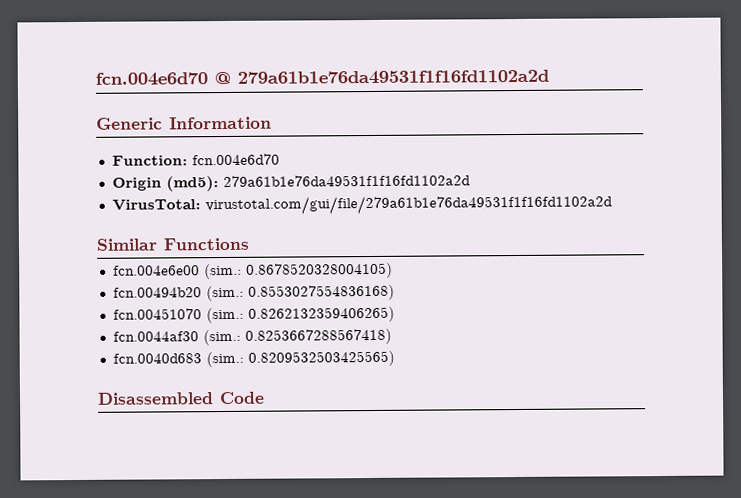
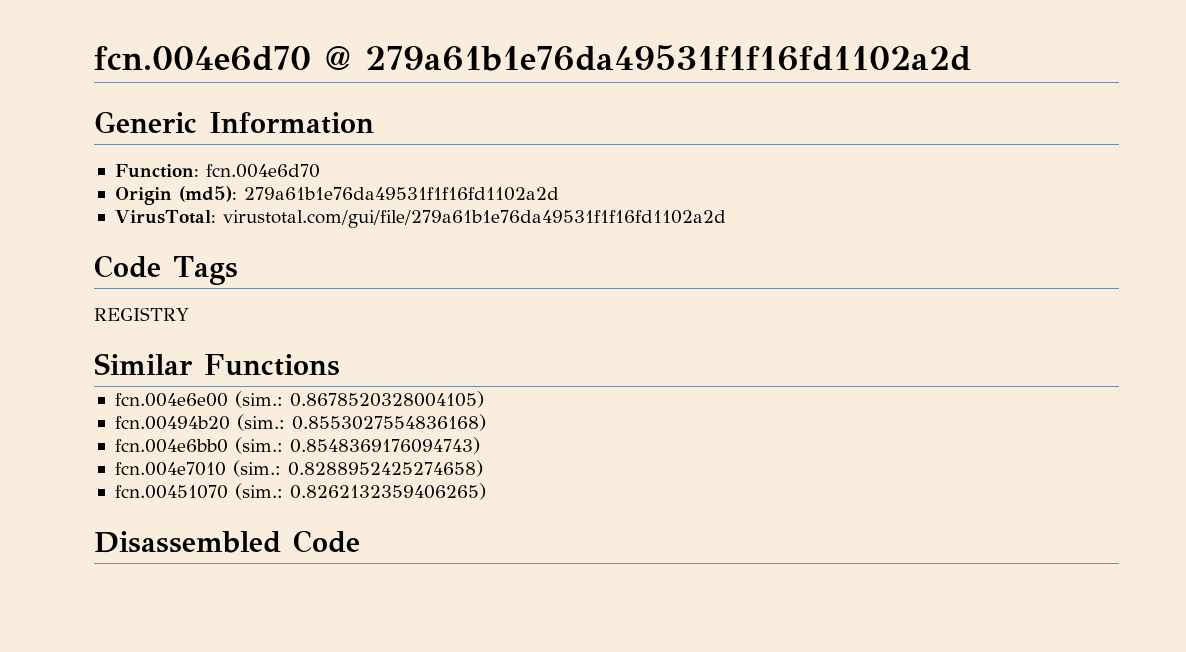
(612, 205) none -> [94,255,238,285] [94,307,189,321] // Code Tags // REGISTRY
[112,306,395,324] [112,328,392,346] [112,350,395,368] fcn.00451070 (sim.: 0.8262132359406265) // fcn.0044af30 (sim.: 0.8253667288567418) // fcn.0040d683 (sim.: 0.8209532503425565) -> [114,437,480,454] [114,460,483,477] [114,483,486,500] fcn.004e6bb0 (sim.: 0.8548369176094743) // fcn.004e7010 (sim.: 0.8288952425274658) // fcn.00451070 (sim.: 0.8262132359406265)

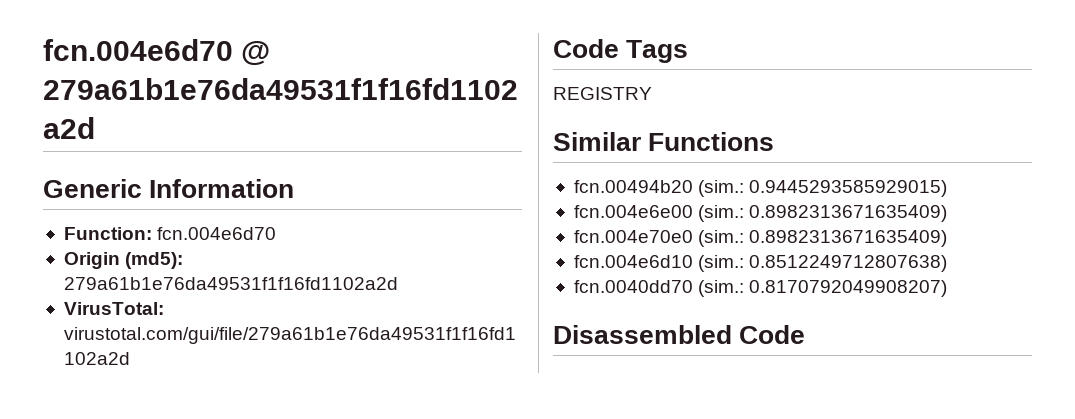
(340, 365) none -> [573,180,948,197] // fcn.00494b20 (sim.: 0.9445293585929015)
[289,391,484,408] [114,414,486,431] [114,437,480,454] [114,460,483,477] [114,483,486,500] 0.8678520328004105) // fcn.00494b20 (sim.: 0.8553027554836168) // fcn.004e6bb0 (sim.: 0.8548369176094743) // fcn.004e7010 (sim.: 0.8288952425274658) // fcn.00451070 (sim.: 0.8262132359406265) -> [749,205,948,222] [573,230,948,247] [573,255,948,272] [573,280,948,297] 0.8982313671635409) // fcn.004e70e0 (sim.: 0.8982313671635409) // fcn.004e6d10 (sim.: 0.8512249712807638) // fcn.0040dd70 (sim.: 0.8170792049908207)

